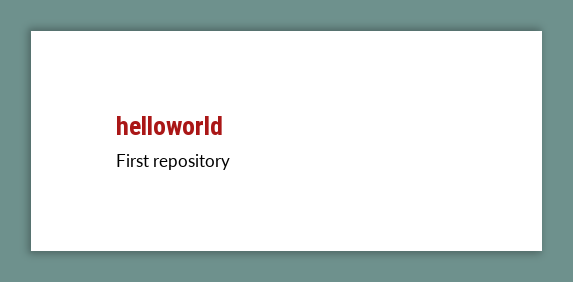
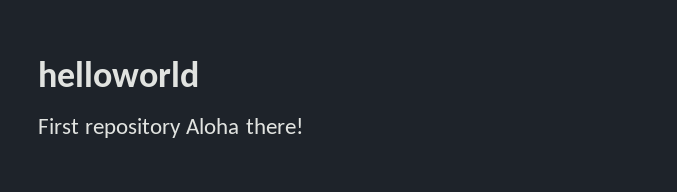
(231, 162) none -> [186,118,303,134] Aloha there!

